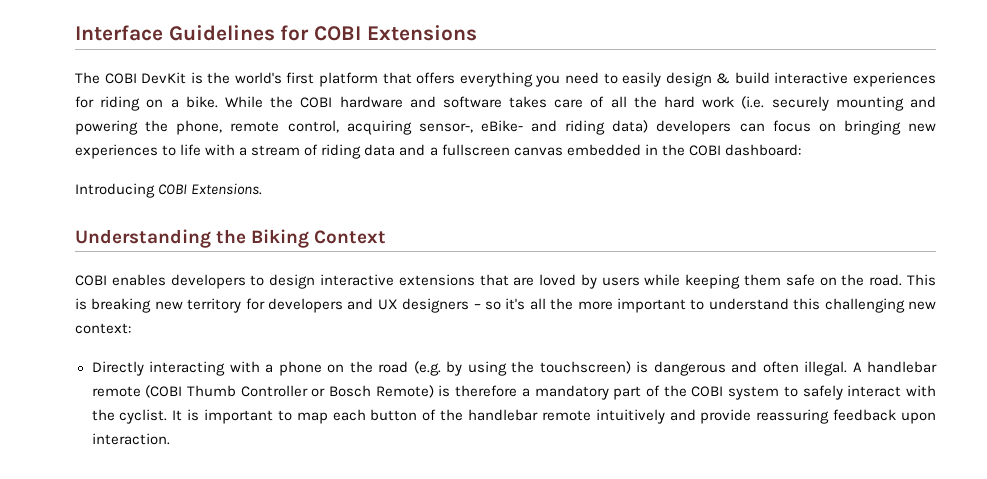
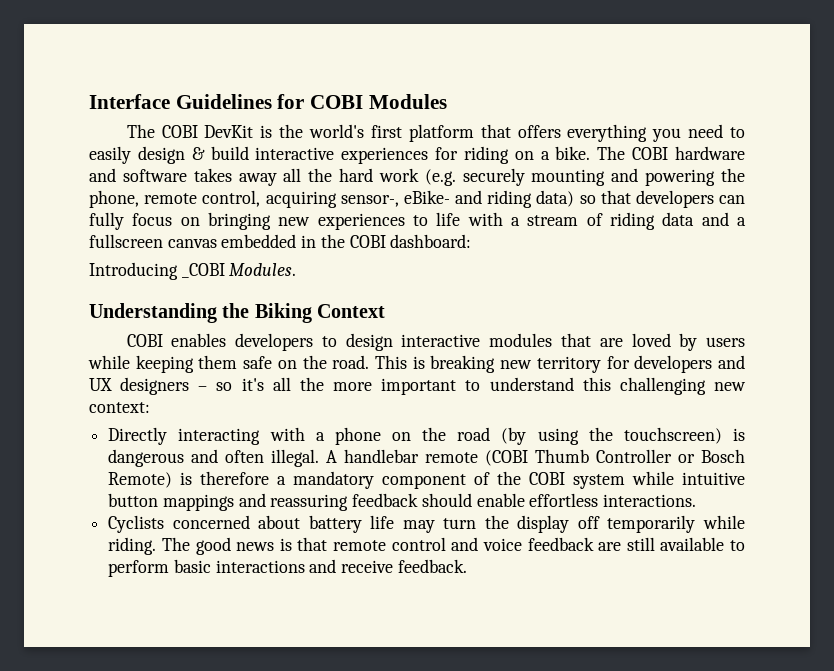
[366,25,477,41] Extensions -> [368,94,447,109] Modules
[224,96,294,108] While the -> [597,146,626,160] The
[554,96,605,108] care of -> [238,173,277,186] away
[741,96,765,109] (i.e. -> [424,169,456,186] (e.g.
(649, 126) none -> [579,190,631,204] so that
(765, 127) none -> [89,212,124,230] fully
[158,183,263,195] COBI Extensions. -> [181,263,297,278] _COBI Modules.
[398,274,475,286] extensions -> [489,333,553,347] modules
[413,361,462,376] (e.g. by -> [501,427,527,445] (by
[613,386,642,400] part -> [382,474,467,489] component
[783,385,937,400] [91,409,936,424] [91,433,170,445] to safely interact with the cyclist. It is important to map each button of the handlebar remote intuitively and provide reassuring feedback upon interaction. -> [632,471,746,485] [108,493,697,511] [108,515,745,533] [108,537,745,555] [108,559,467,577] while intuitive button mappings and reassuring feedback should enable effortless interactions. // Cyclists concerned about battery life may turn the display off temporarily while riding. The good news is that remote control and voice feedback are still available to perform basic interactions and receive feedback.

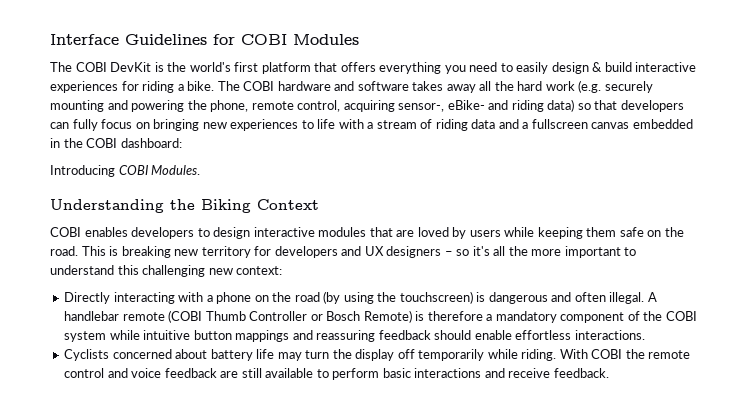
[514,151,534,160] on -> (175, 87) none
[181,263,225,278] _COBI -> [118,165,148,175] COBI
[161,537,328,555] The good news is that -> [559,349,645,359] With COBI the

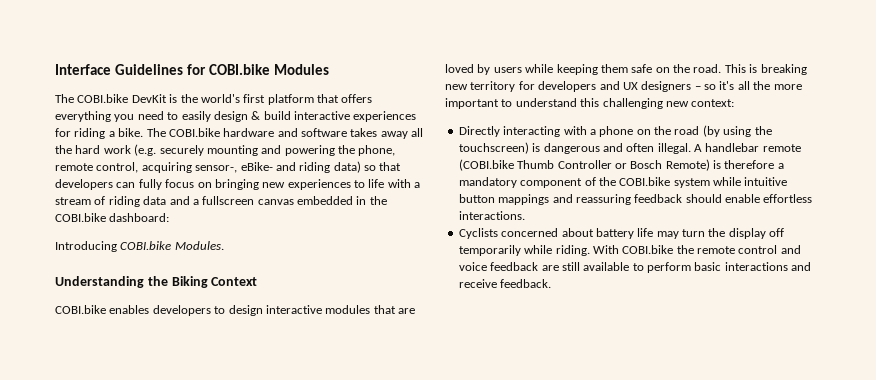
[241,34,287,45] COBI -> [208,64,270,75] COBI.bike
[75,62,107,72] COBI -> [77,94,129,103] COBI.bike
[243,81,275,91] COBI -> [168,128,220,137] COBI.bike
[86,138,118,148] COBI -> [55,213,106,222] COBI.bike
[118,165,148,175] COBI -> [120,241,172,250] COBI.bike
[50,227,81,237] COBI -> [55,305,106,314] COBI.bike
[168,310,203,323] (COBI -> [458,159,514,171] (COBI.bike
[665,311,697,321] COBI -> [619,177,671,186] COBI.bike
[591,349,623,359] COBI -> [622,245,674,254] COBI.bike

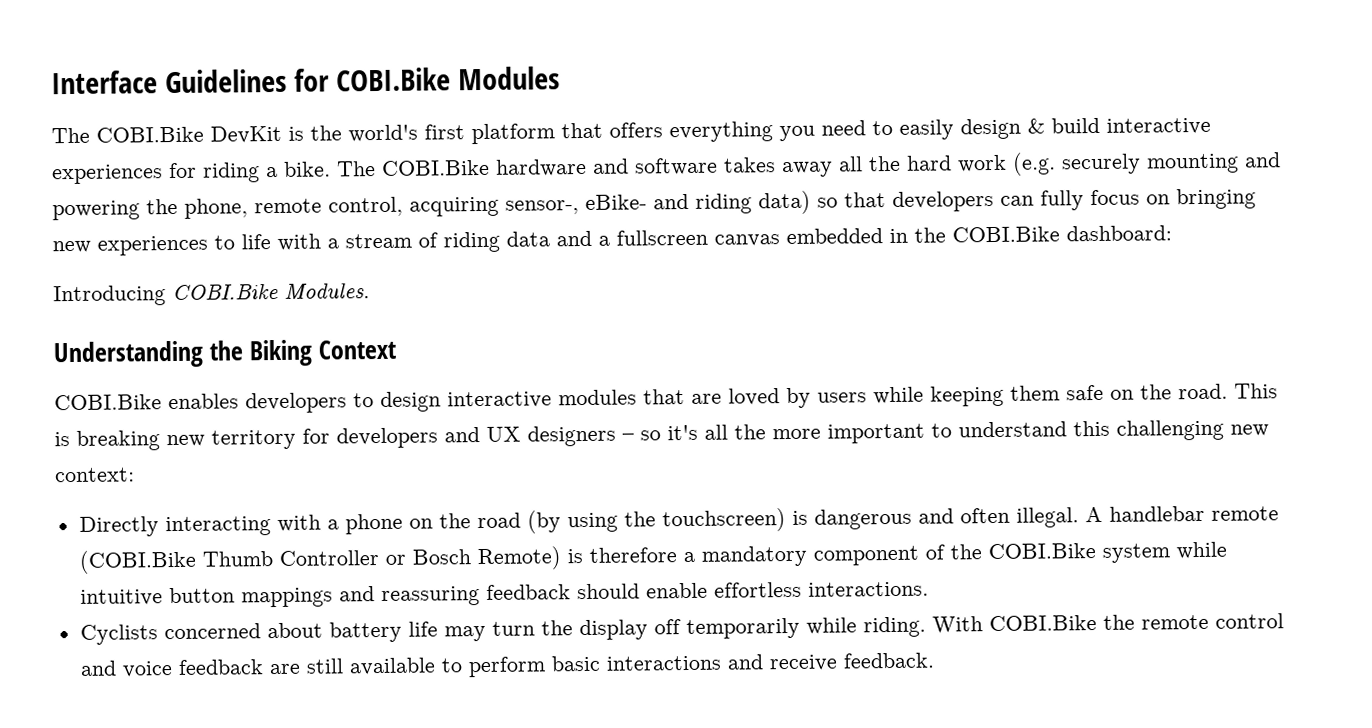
[208,64,270,75] COBI.bike -> [335,67,451,92] COBI.Bike
[77,94,129,103] COBI.bike -> [96,126,204,143] COBI.Bike
[168,128,220,137] COBI.bike -> [382,159,490,176] COBI.Bike
[55,213,106,222] COBI.bike -> [952,226,1060,243] COBI.Bike
[120,241,172,250] COBI.bike -> [172,283,279,301] COBI.Bike
[55,305,106,314] COBI.bike -> [54,394,162,411] COBI.Bike
[458,159,514,171] (COBI.bike -> [78,549,197,574] (COBI.Bike
[619,177,671,186] COBI.bike -> [987,543,1096,560] COBI.Bike
[622,245,674,254] COBI.bike -> [988,615,1097,632] COBI.Bike

